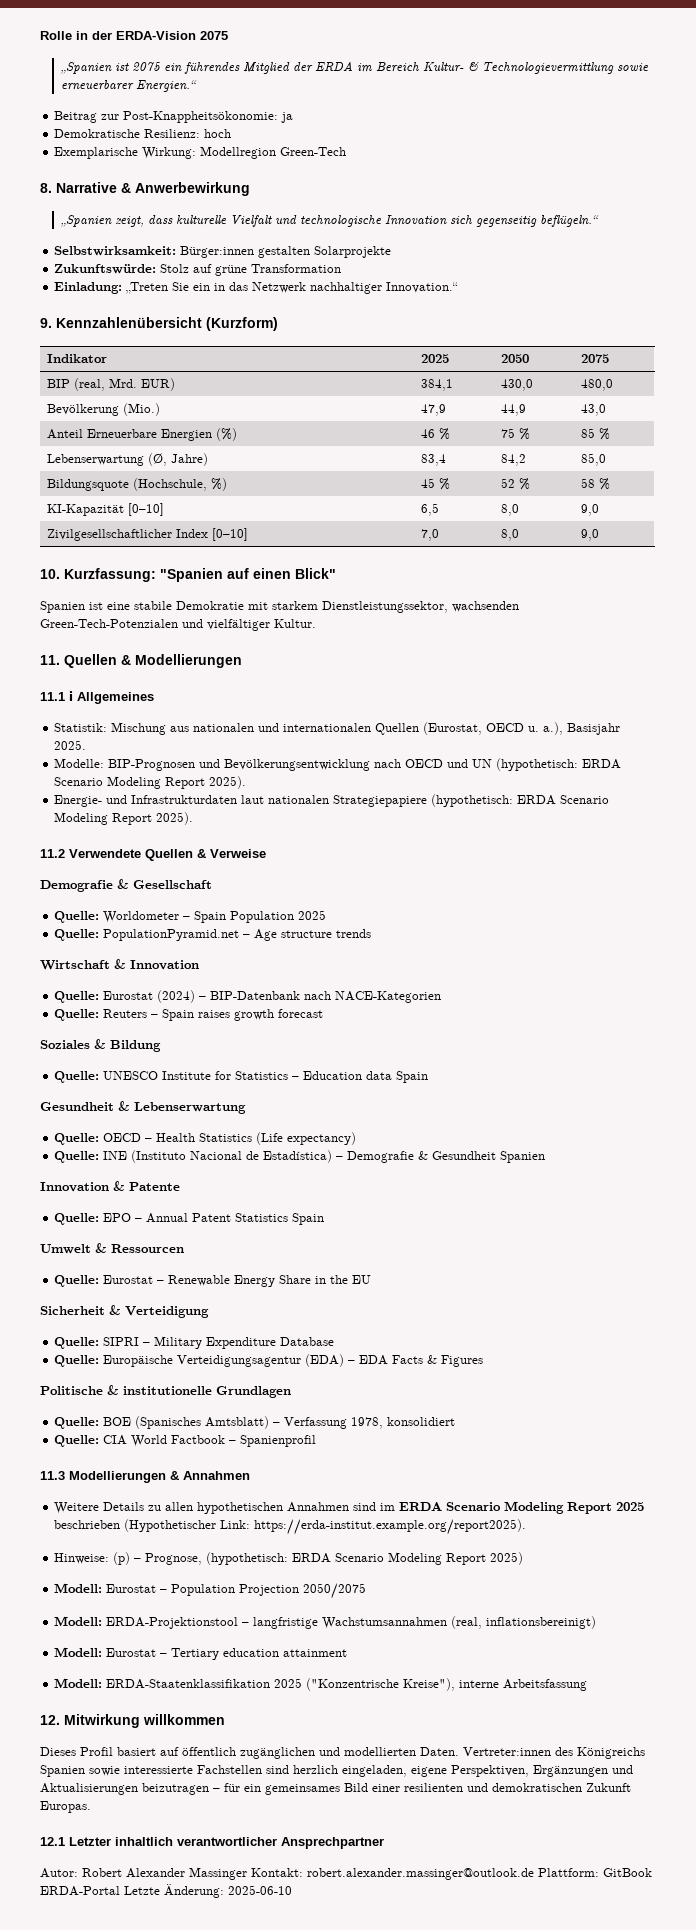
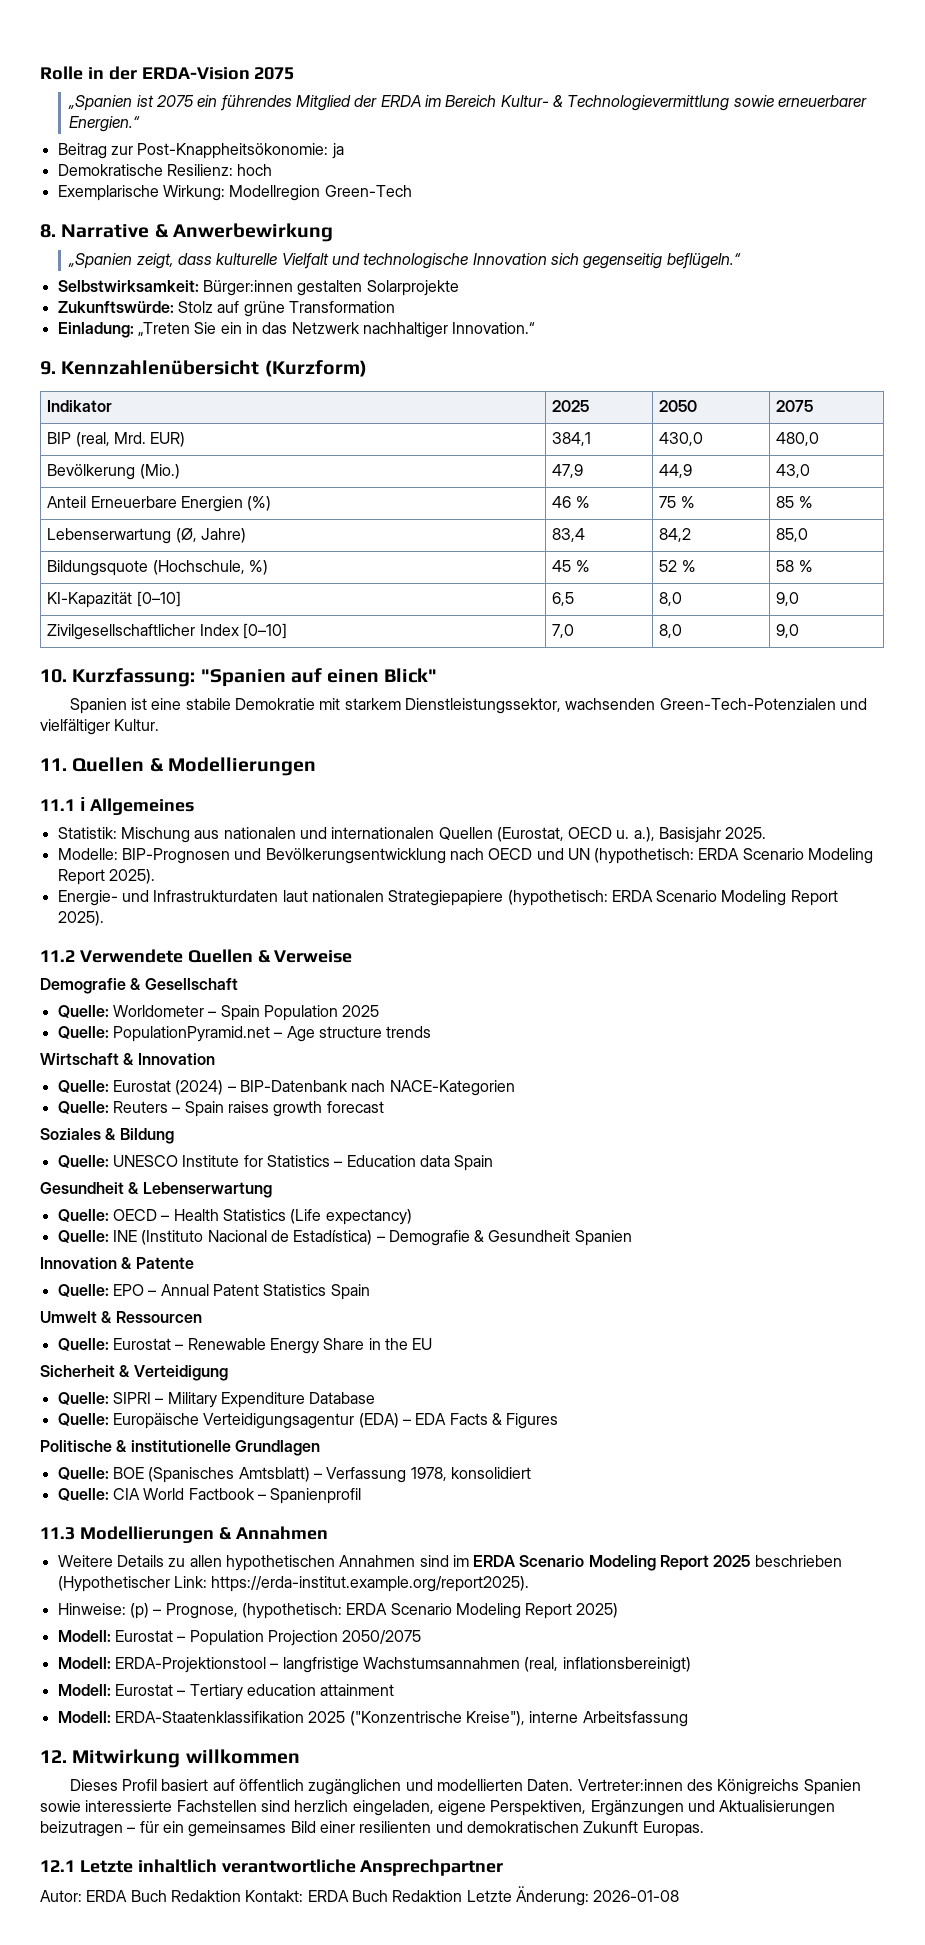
[69,1837,277,1846] Letzter inhaltlich verantwortlicher -> [79,1859,356,1873] Letzte inhaltlich verantwortliche
[82,1867,652,1880] [40,1886,120,1896] Robert Alexander Massinger Kontakt: robert.alexander.massinger@outlook.de Plattform: GitBook ERDA-Portal -> [86,1890,463,1902] ERDA Buch Redaktion Kontakt: ERDA Buch Redaktion
[228,1885,292,1895] 2025-06-10 -> [593,1890,680,1902] 2026-01-08

